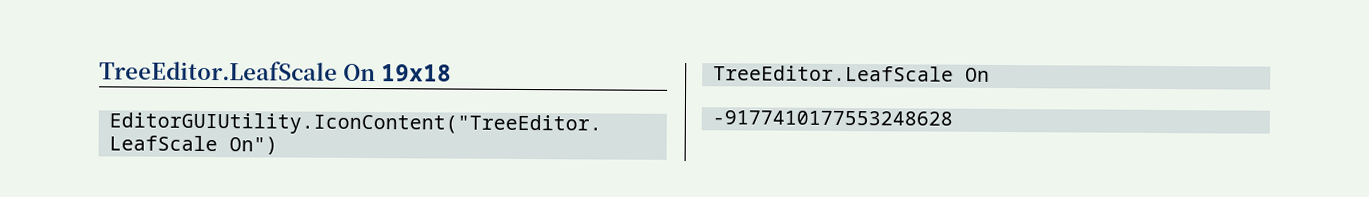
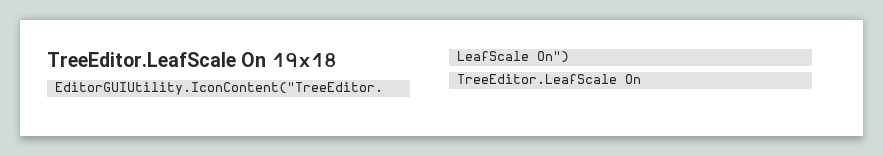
[712,110,954,126] // -9177410177553248628 -> (642, 79) none

